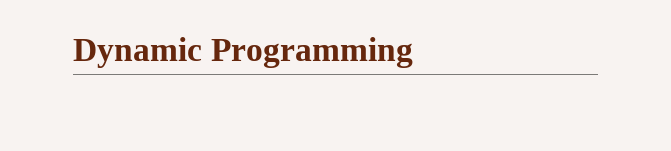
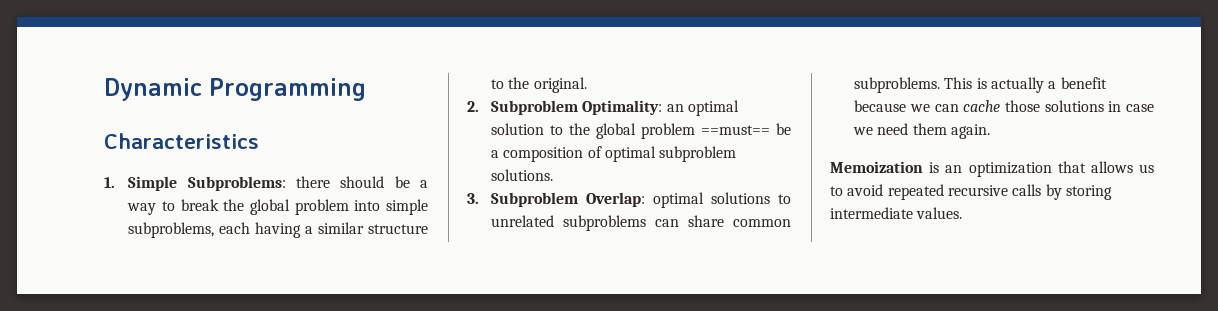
(414, 52) none -> [104,133,259,149] [104,176,428,191] [127,199,428,215] [128,222,428,238] [491,77,587,93] [467,100,740,116] [491,123,791,139] [491,146,737,162] [491,169,554,181] [467,192,791,208] [491,215,791,231] [854,77,1107,93] [854,100,1154,112] [853,123,991,139] [830,161,1154,177] [830,184,1112,200] [830,207,963,219] // Characteristics // 1. Simple Subproblems: there should be a way to break the global problem into simple subproblems, each having a similar structure to the original. // 2. Subproblem Optimality: an optimal solution to the global problem ==must== be a composition of optimal subproblem solutions. // 3. Subproblem Overlap: optimal solutions to unrelated subproblems can share common subproblems. This is actually a benefit because we can cache those solutions in case we need them again. // Memoization is an optimization that allows us to avoid repeated recursive calls by storing intermediate values.

